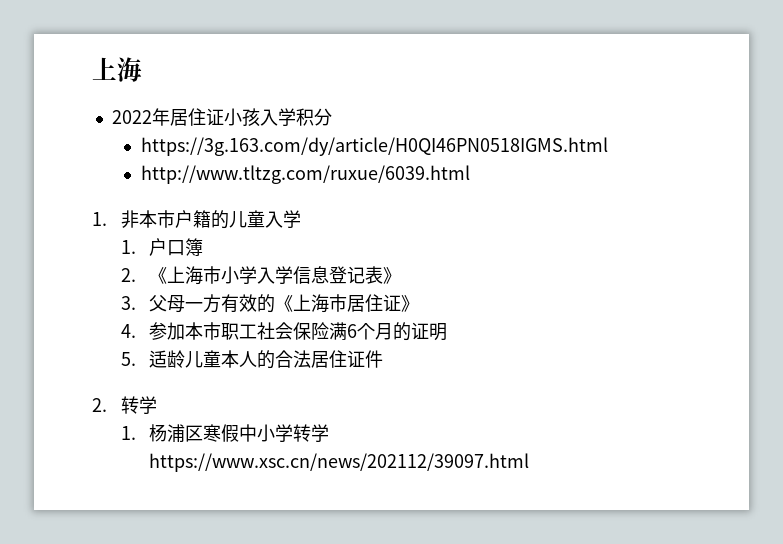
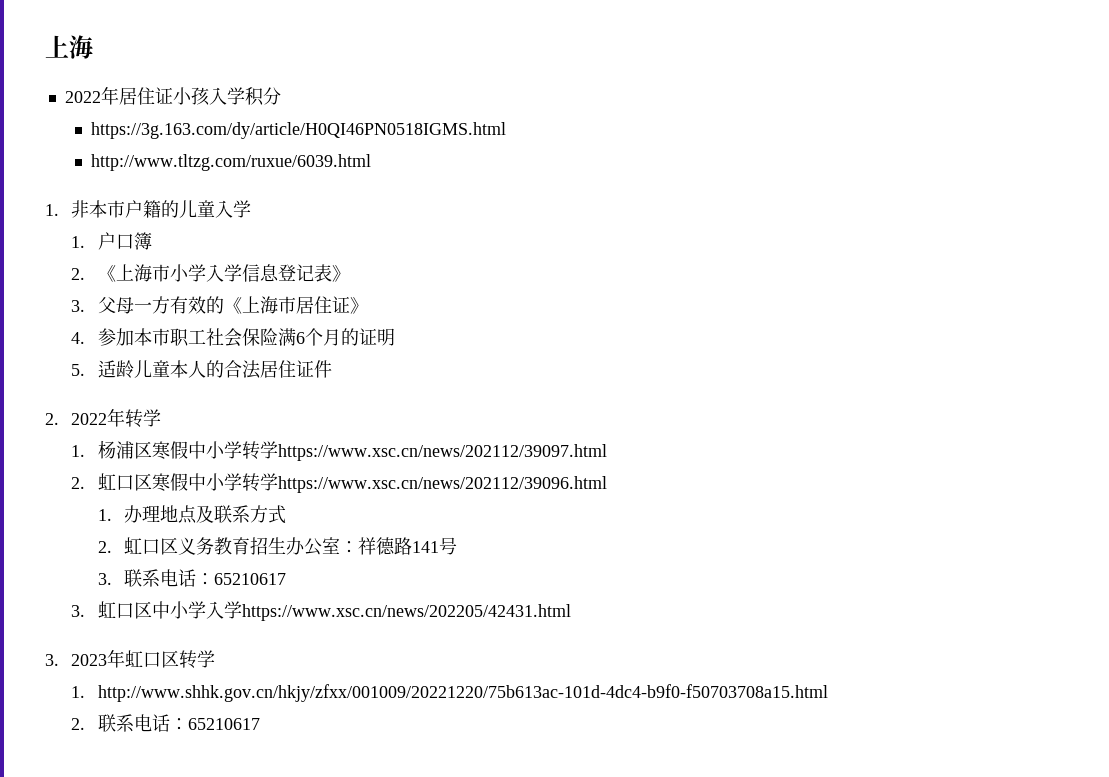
(107, 405) none -> [71,408,126,427] 2022年
(530, 462) none -> [71,473,607,493] [97,505,286,524] [97,537,457,556] [97,569,286,587] [71,601,571,621] [45,649,216,669] [71,684,828,702] [71,714,260,732] // 2.虹口区寒假中小学转学https://www.xsc.cn/news/202112/39096.html // 1.办理地点及联系方式 // 2.虹口区义务教育招生办公室：祥德路141号 // 3.联系电话：65210617 // 3.虹口区中小学入学https://www.xsc.cn/news/202205/42431.html // 3. 2023年虹口区转学 // 1. http://www.shhk.gov.cn/hkjy/zfxx/001009/20221220/75b613ac-101d-4dc4-b9f0-f50703708a15.html // 2.联系电话：65210617

